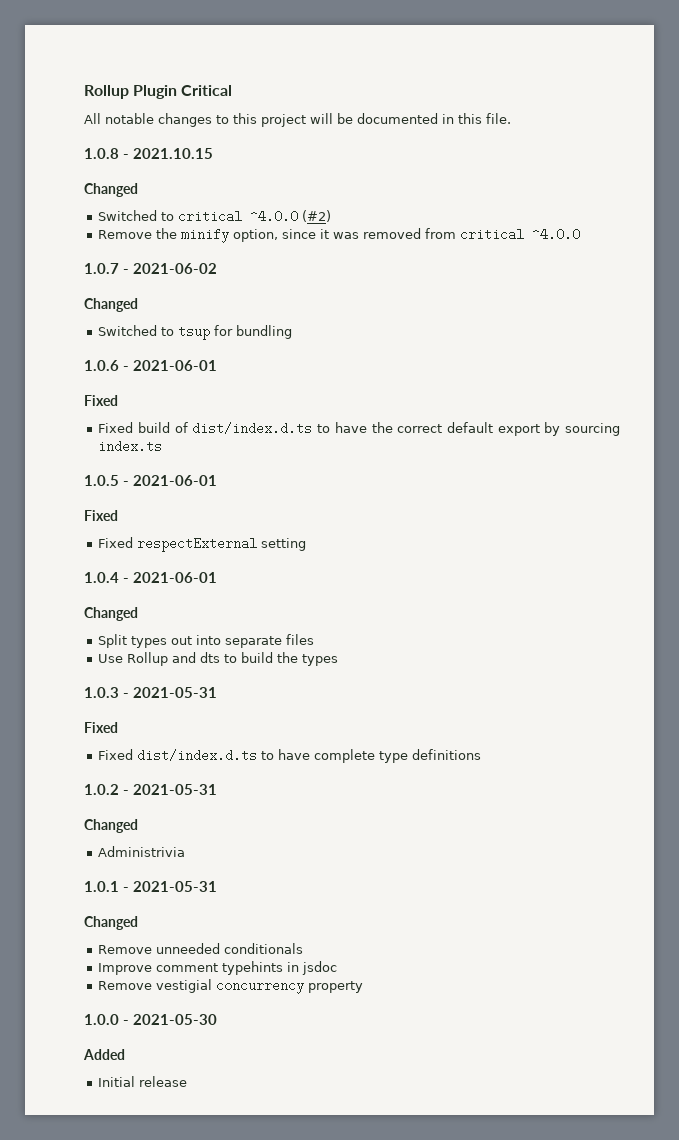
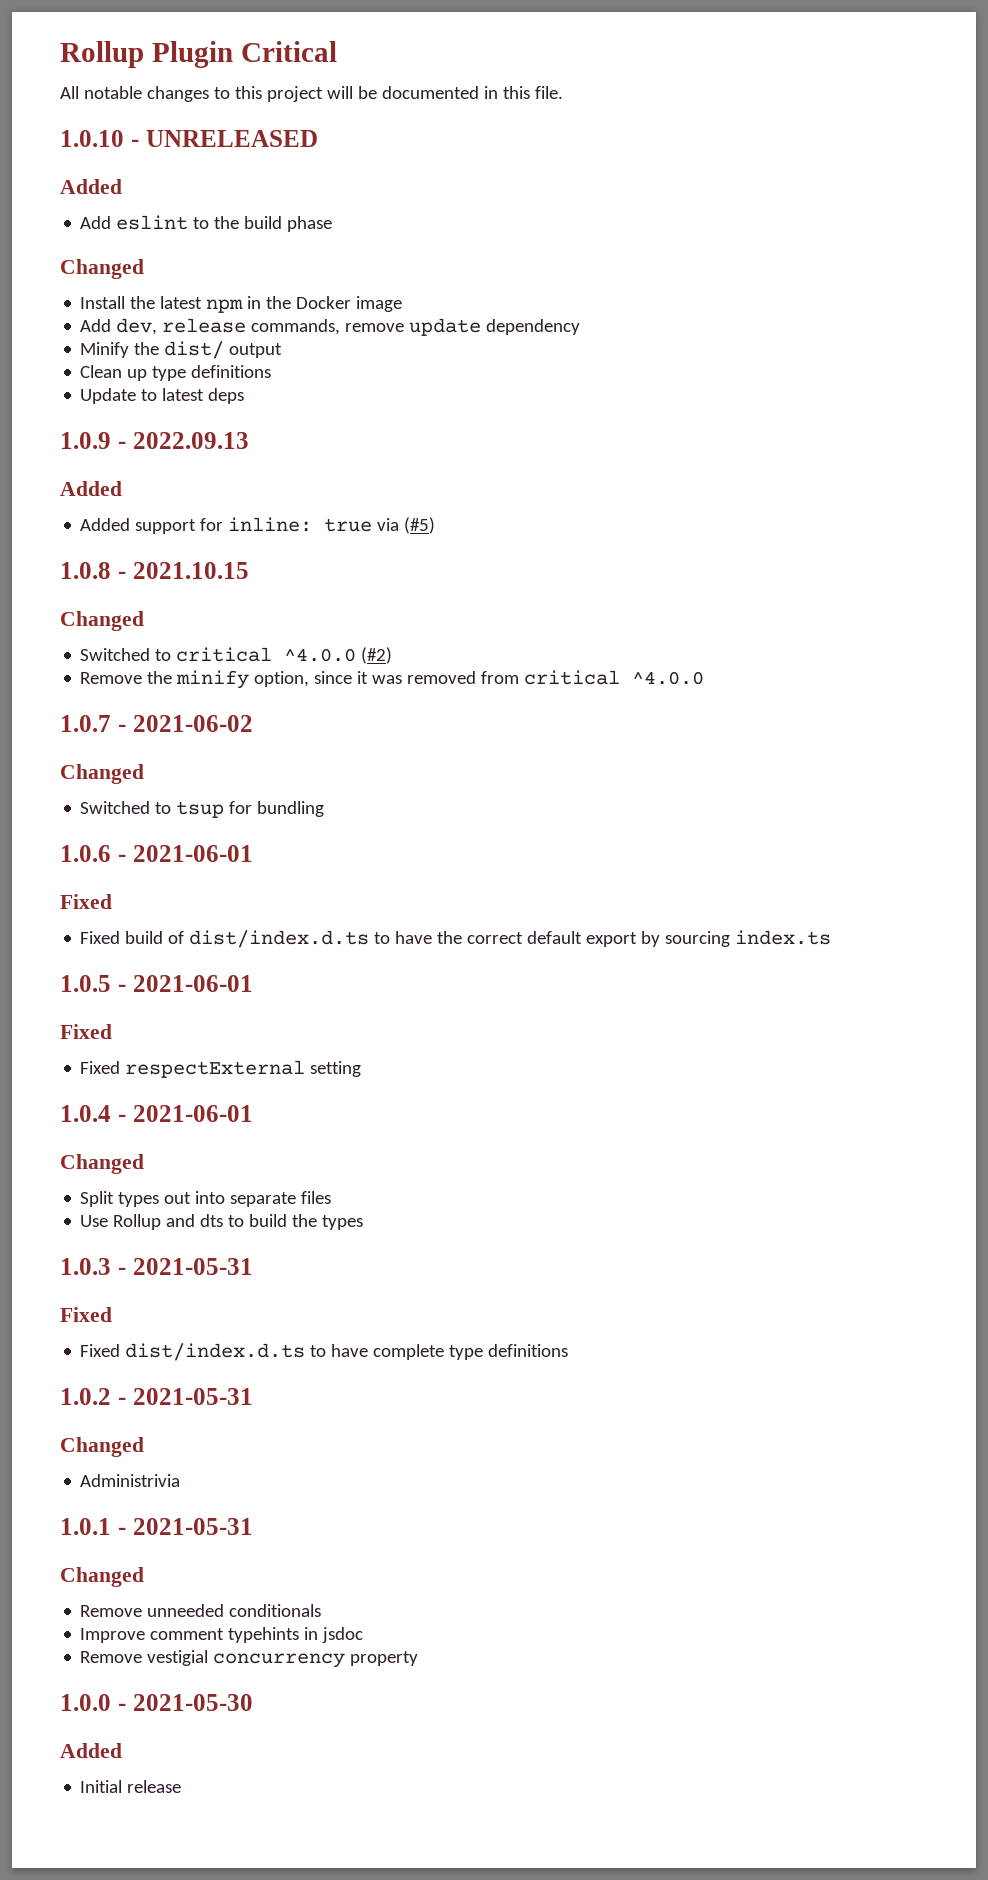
(511, 118) none -> [60,130,318,147] [60,179,122,194] [80,215,333,232] [60,259,144,279] [80,296,403,313] [80,318,581,336] [80,341,283,359] [80,365,272,381] [80,388,245,404] [60,432,249,449] [60,481,122,496] [80,517,436,534] // 1.0.10 - UNRELEASED // Added // Add eslint to the build phase // Changed // Install the latest npm in the Docker image // Add dev, release commands, remove update dependency // Minify the dist/ output // Clean up type definitions // Update to latest deps // 1.0.9 - 2022.09.13 // Added // Added support for inline: true via (#5)

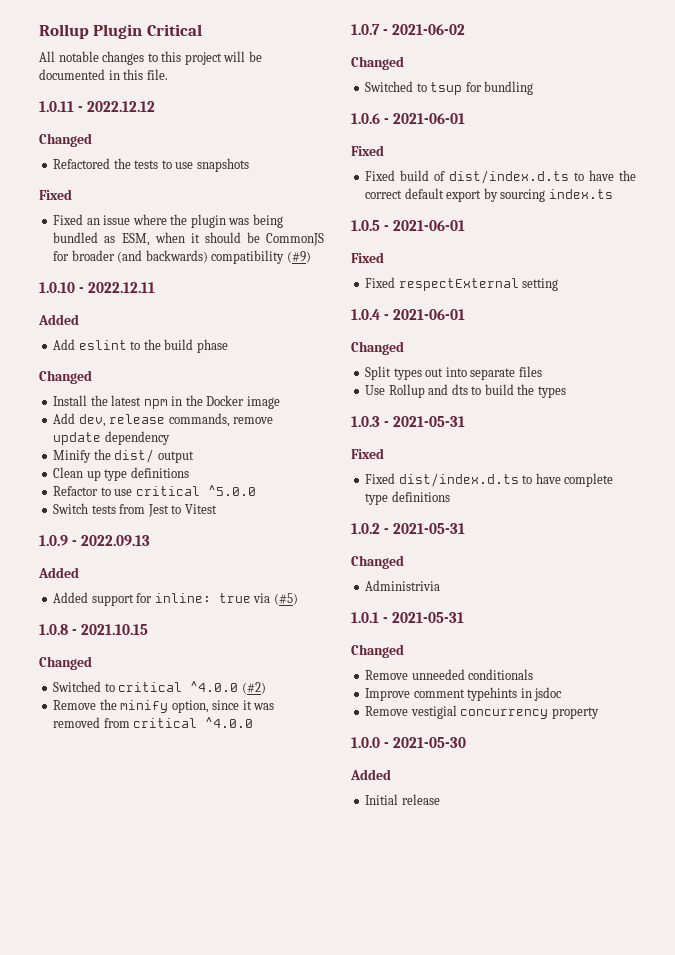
(563, 92) none -> [39,101,156,112] [39,133,92,147] [53,158,249,172] [39,189,72,200] [53,214,283,228] [53,232,324,246] [53,250,311,264] // 1.0.11 - 2022.12.12 // Changed // Refactored the tests to use snapshots // Fixed // Fixed an issue where the plugin was being bundled as ESM, when it should be CommonJS for broader (and backwards) compatibility (#9)
[145,130,318,147] UNRELEASED -> [88,282,156,293] 2022.12.11
[80,388,245,404] Update to latest deps -> [53,485,256,496] [53,503,217,517] Refactor to use critical ^5.0.0 // Switch tests from Jest to Vitest

